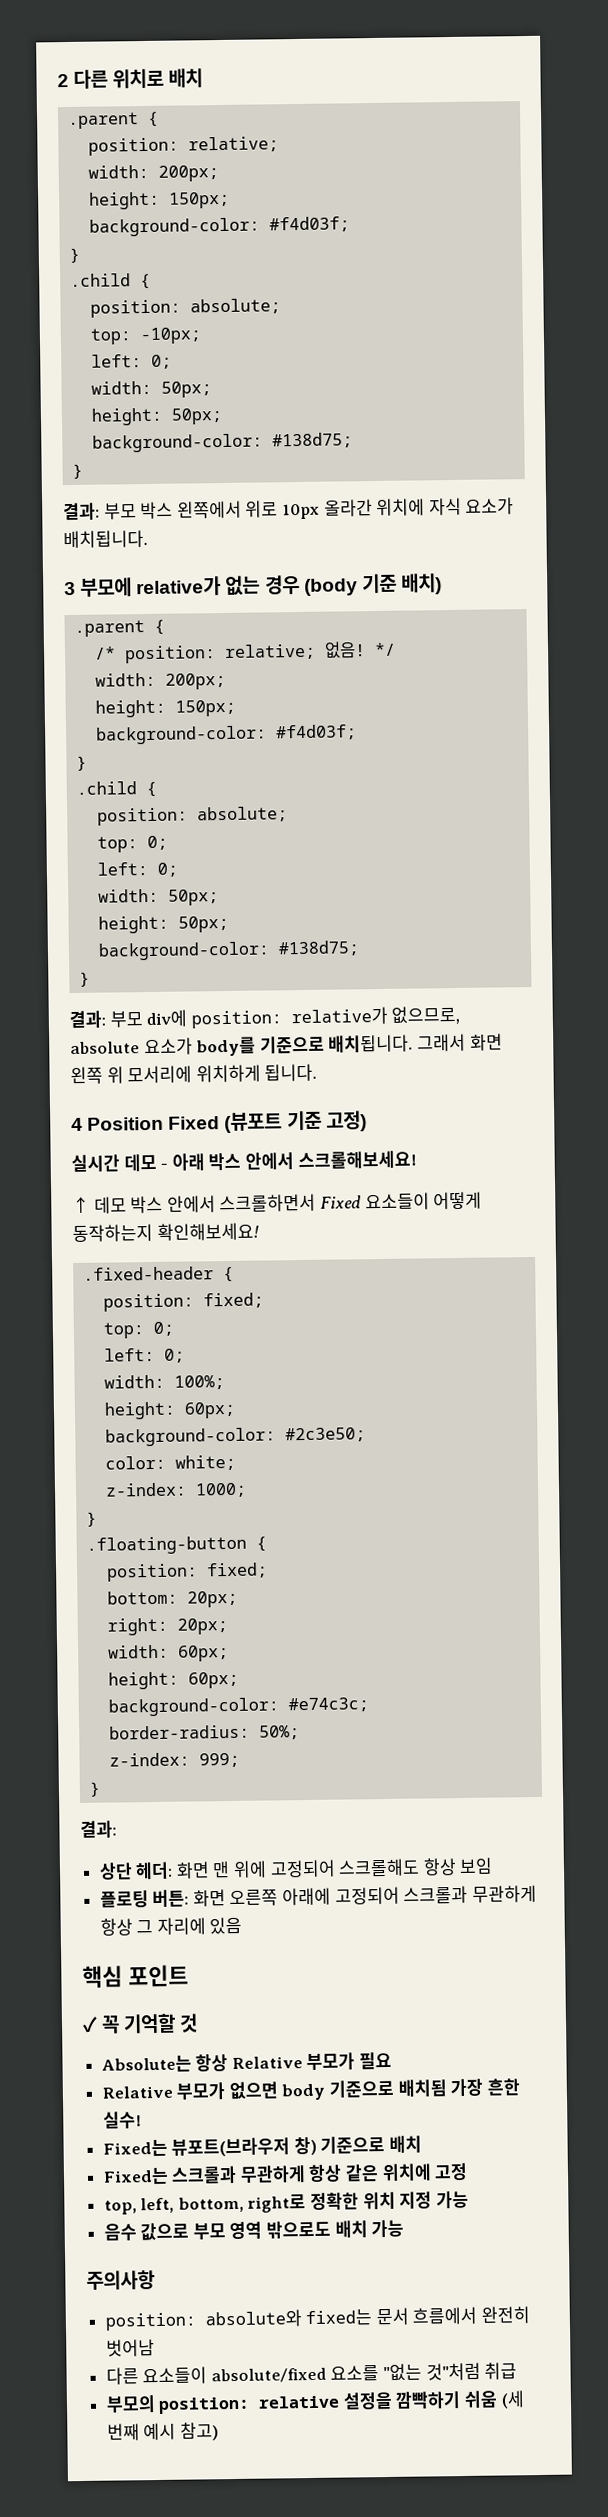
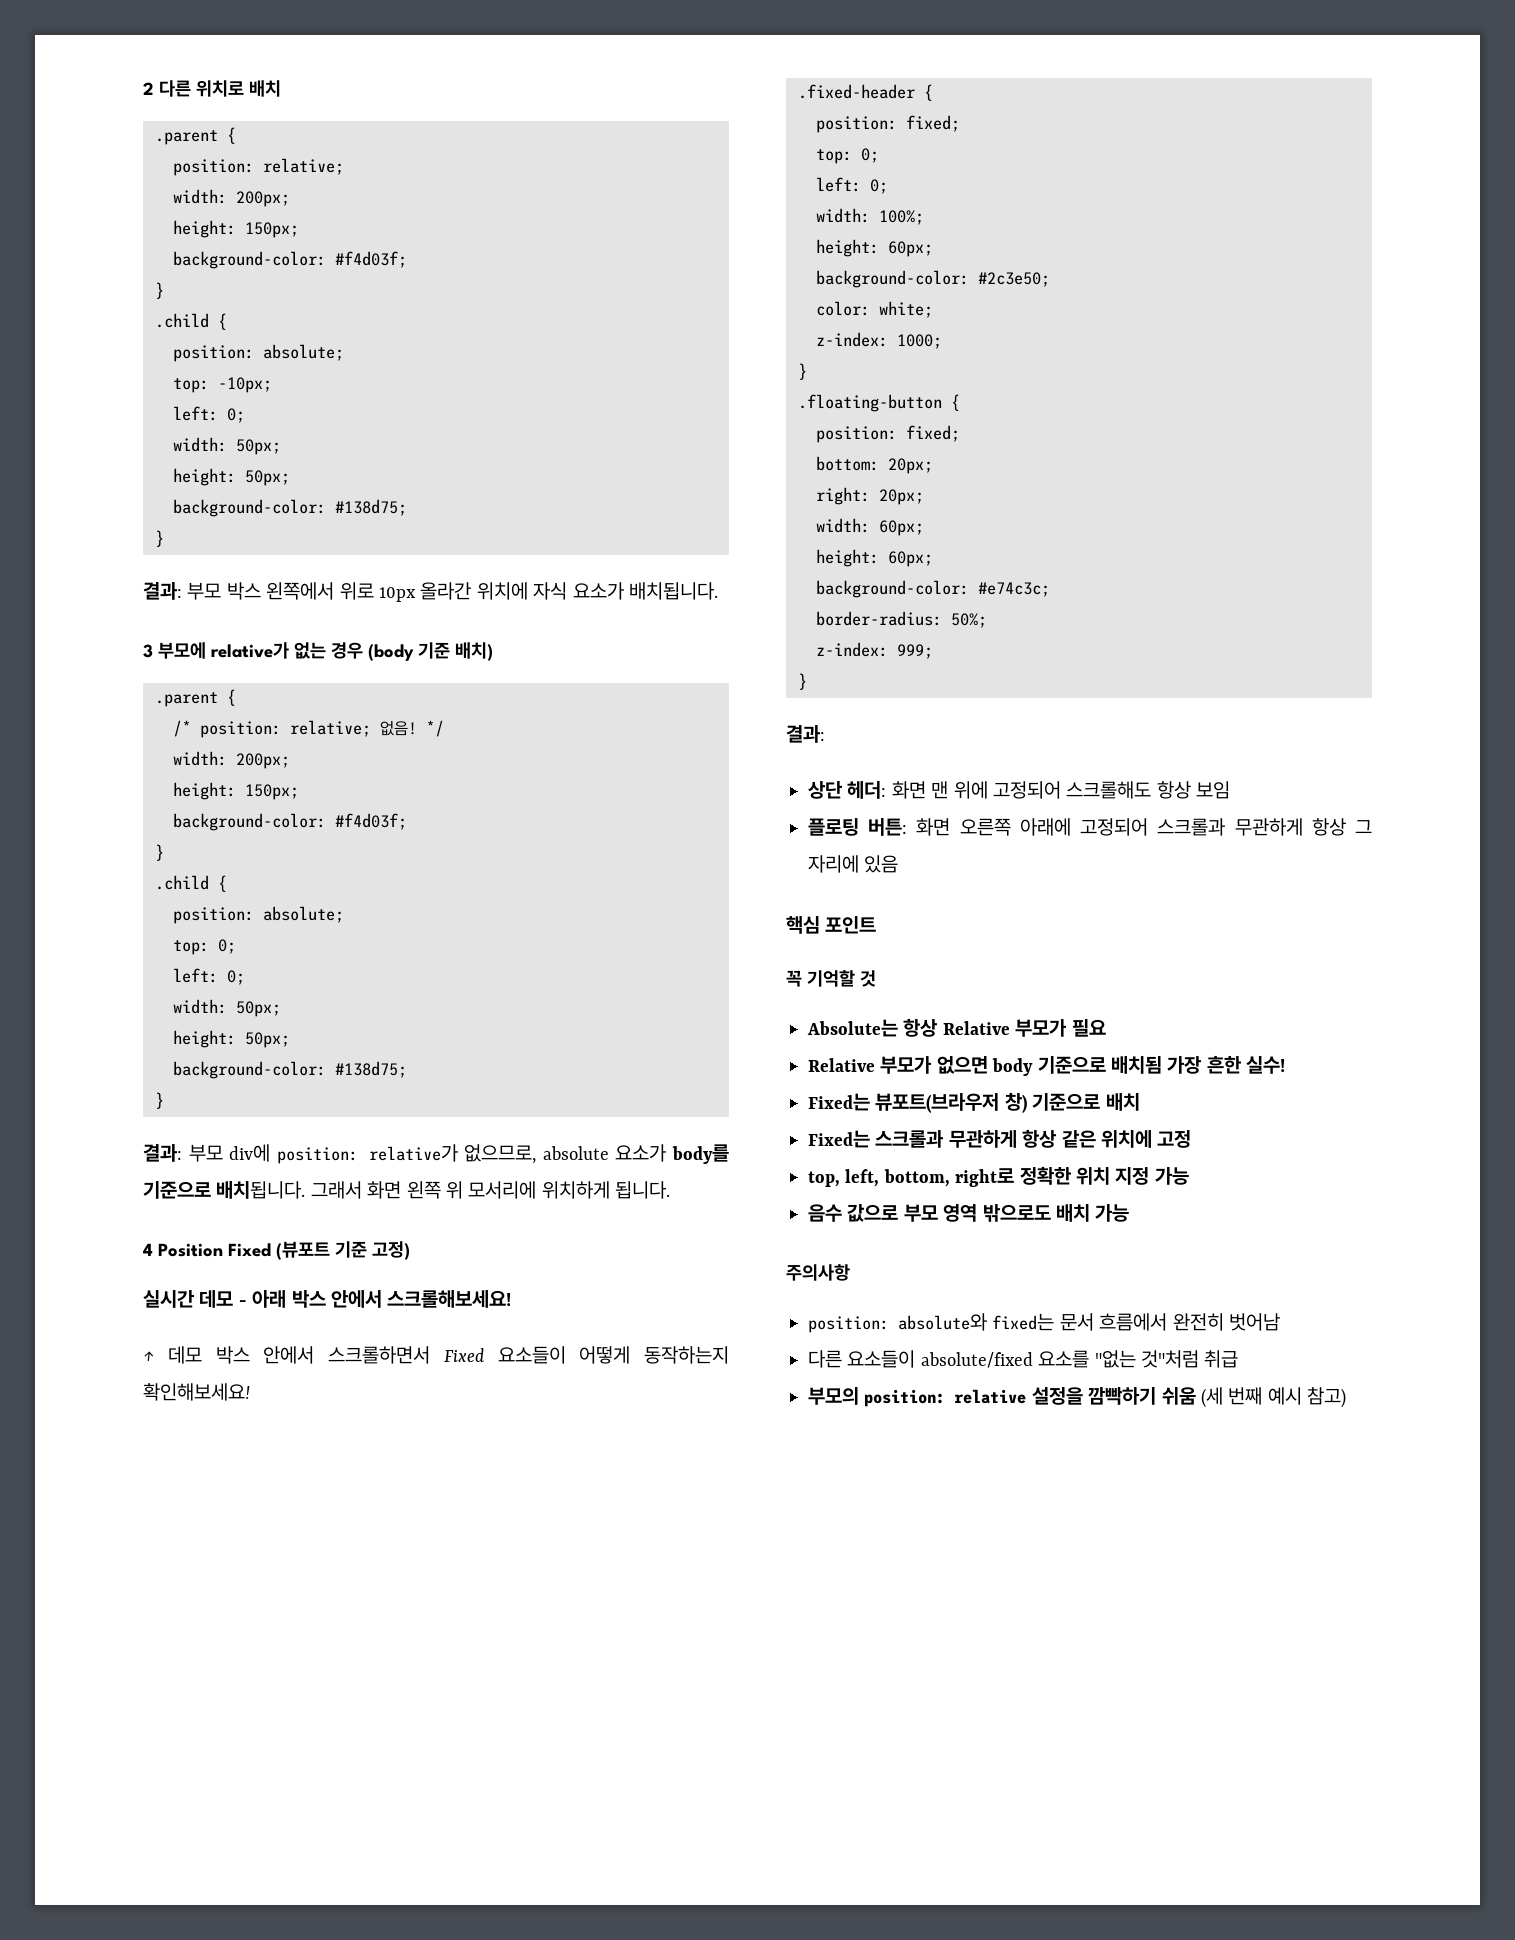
[82,2016,98,2033] ✓ -> (877, 925) none

